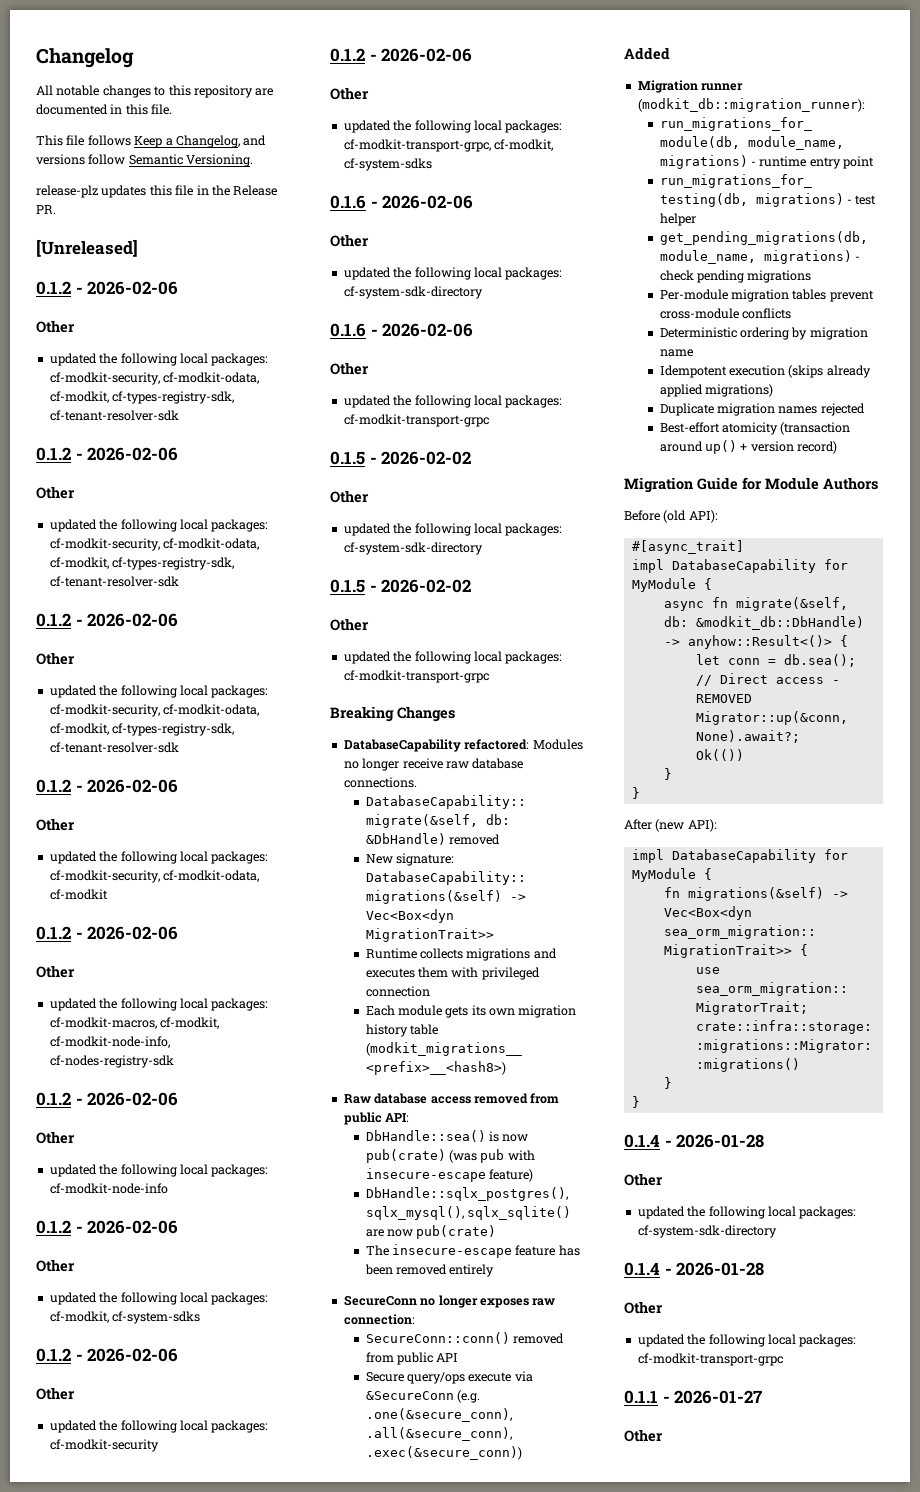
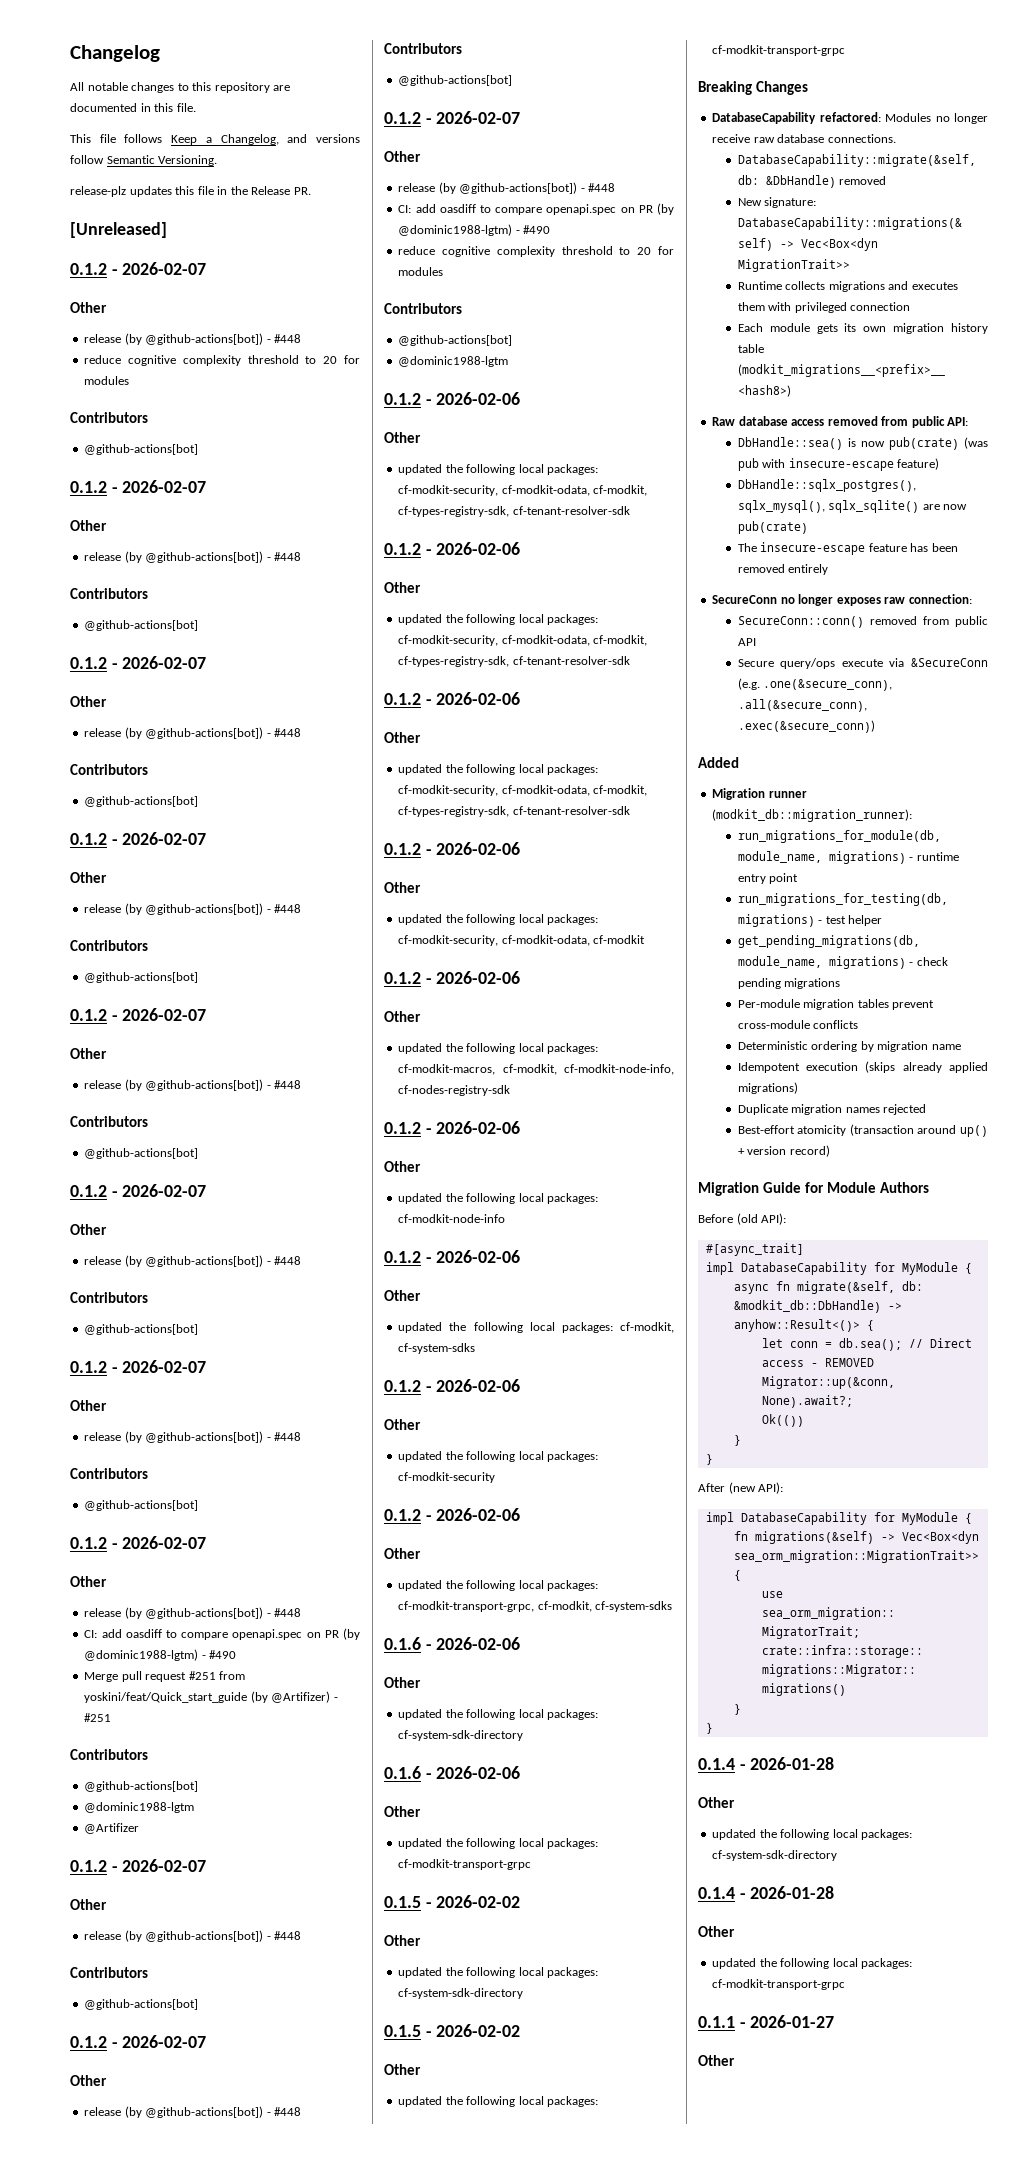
(138, 248) none -> [70,262,207,275] [70,302,107,313] [84,333,302,345] [84,355,360,366] [84,376,130,385] [70,412,148,423] [84,444,199,455] [70,480,207,493] [70,520,107,531] [84,551,302,563] [70,588,148,599] [84,620,199,631] [70,656,207,669] [70,696,107,707] [84,727,302,739] [70,764,148,775] [84,796,199,807] [70,832,207,845] [70,872,107,883] [84,903,302,915] [70,940,148,951] [84,972,199,983] [70,1008,207,1021] [70,1048,107,1059] [84,1079,302,1091] [70,1116,148,1127] [84,1148,199,1159] [70,1184,207,1197] [70,1224,107,1235] [84,1255,302,1267] [70,1292,148,1303] [84,1324,199,1335] [70,1360,207,1373] [70,1400,107,1411] [84,1431,302,1443] [70,1468,148,1479] [84,1500,199,1511] [70,1536,207,1549] [70,1576,107,1587] [84,1607,302,1619] [84,1628,360,1640] [84,1649,237,1661] [84,1671,246,1682] [84,1691,338,1703] [84,1713,112,1722] [70,1749,148,1760] [84,1781,199,1792] [84,1802,195,1813] [84,1823,140,1834] [70,1859,207,1872] [70,1899,107,1910] [84,1930,302,1942] [70,1967,148,1978] [84,1999,199,2010] [70,2035,207,2048] [70,2075,107,2086] [84,2106,302,2118] [384,43,462,54] [398,75,513,86] [384,111,521,124] [384,151,421,162] [398,182,616,194] [398,203,674,215] [398,224,551,236] [398,246,674,257] [398,267,444,276] [384,303,462,314] [398,335,513,346] [398,356,509,367] // 0.1.2 - 2026-02-07 // Other // release (by @github-actions[bot]) - #448 // reduce cognitive complexity threshold to 20 for modules // Contributors // @github-actions[bot] // 0.1.2 - 2026-02-07 // Other // release (by @github-actions[bot]) - #448 // Contributors // @github-actions[bot] // 0.1.2 - 2026-02-07 // Other // release (by @github-actions[bot]) - #448 // Contributors // @github-actions[bot] // 0.1.2 - 2026-02-07 // Other // release (by @github-actions[bot]) - #448 // Contributors // @github-actions[bot] // 0.1.2 - 2026-02-07 // Other // release (by @github-actions[bot]) - #448 // Contributors // @github-actions[bot] // 0.1.2 - 2026-02-07 // Other // release (by @github-actions[bot]) - #448 // Contributors // @github-actions[bot] // 0.1.2 - 2026-02-07 // Other // release (by @github-actions[bot]) - #448 // Contributors // @github-actions[bot] // 0.1.2 - 2026-02-07 // Other // release (by @github-actions[bot]) - #448 // CI: add oasdiff to compare openapi.spec on PR (by @dominic1988-lgtm) - #490 // Merge pull request #251 from yoskini/feat/Quick_start_guide (by @Artifizer) - #251 // Contributors // @github-actions[bot] // @dominic1988-lgtm // @Artifizer // 0.1.2 - 2026-02-07 // Other // release (by @github-actions[bot]) - #448 // Contributors // @github-actions[bot] // 0.1.2 - 2026-02-07 // Other // release (by @github-actions[bot]) - #448 // Contributors // @github-actions[bot] // 0.1.2 - 2026-02-07 // Other // release (by @github-actions[bot]) - #448 // CI: add oasdiff to compare openapi.spec on PR (by @dominic1988-lgtm) - #490 // reduce cognitive complexity threshold to 20 for modules // Contributors // @github-actions[bot] // @dominic1988-lgtm

